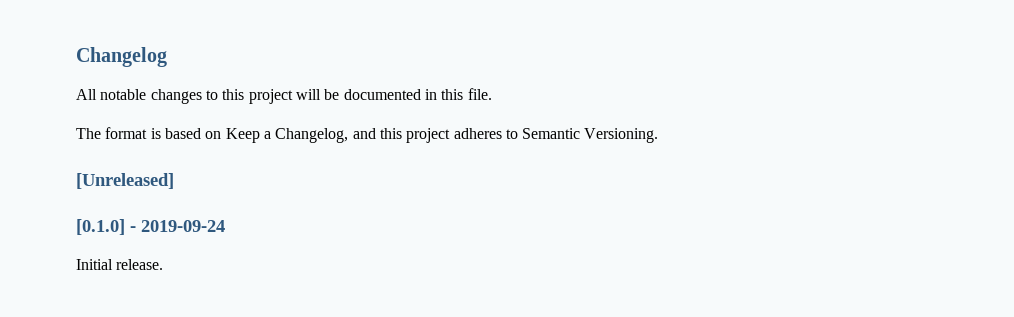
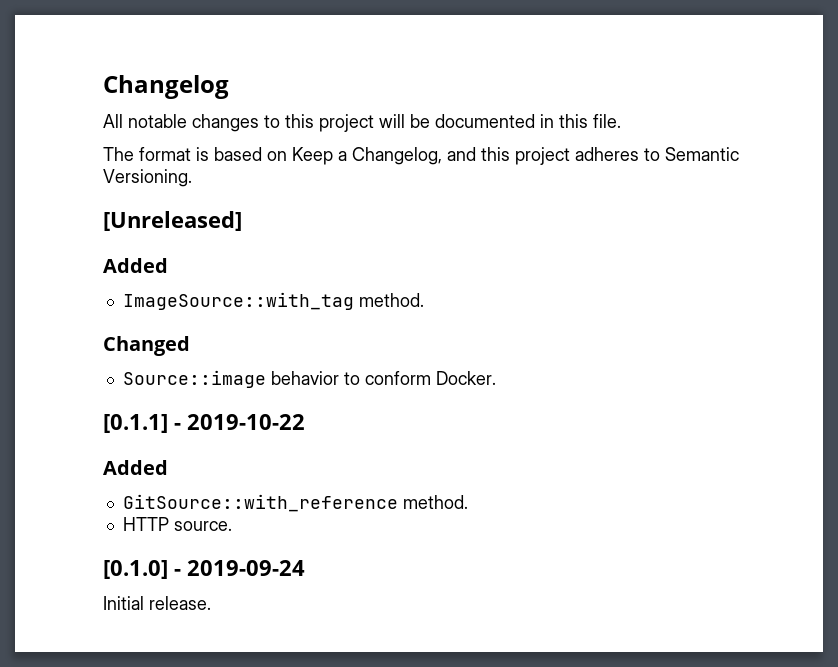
(174, 181) none -> [103,258,168,273] [122,292,424,310] [103,336,190,356] [122,370,496,388] [103,414,305,433] [103,460,168,475] [122,494,468,512] [122,517,232,531] // Added // ImageSource::with_tag method. // Changed // Source::image behavior to conform Docker. // [0.1.1] - 2019-10-22 // Added // GitSource::with_reference method. // HTTP source.

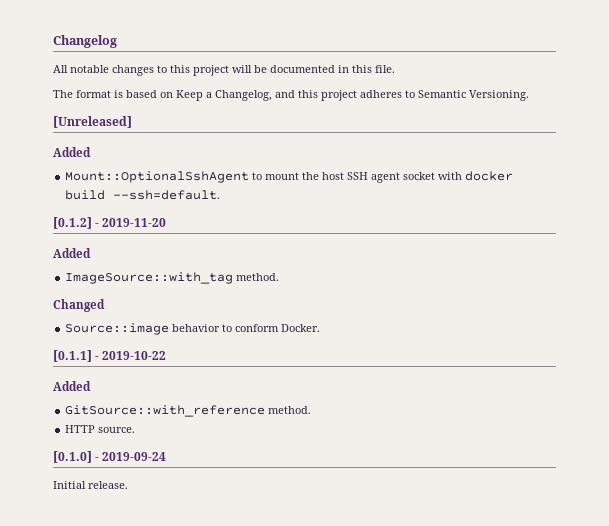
(168, 265) none -> [65,171,514,183] [65,190,221,200] [53,217,167,229] [53,248,91,258] // Mount::OptionalSshAgent to mount the host SSH agent socket with docker build --ssh=default. // [0.1.2] - 2019-11-20 // Added

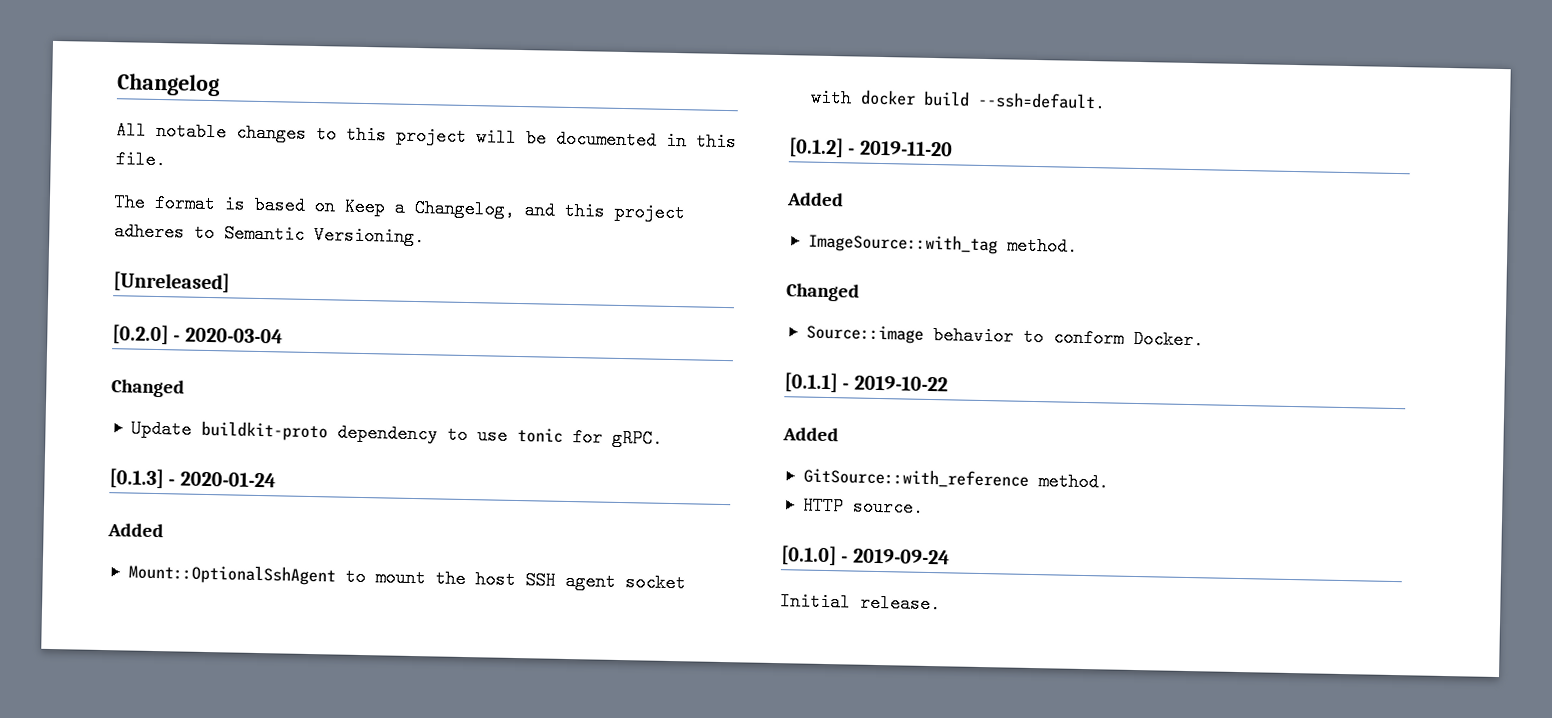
(132, 122) none -> [112,324,283,345] [111,379,185,398] [130,419,663,448] [109,468,276,489] // [0.2.0] - 2020-03-04 // Changed // Update buildkit-proto dependency to use tonic for gRPC. // [0.1.3] - 2020-01-24

